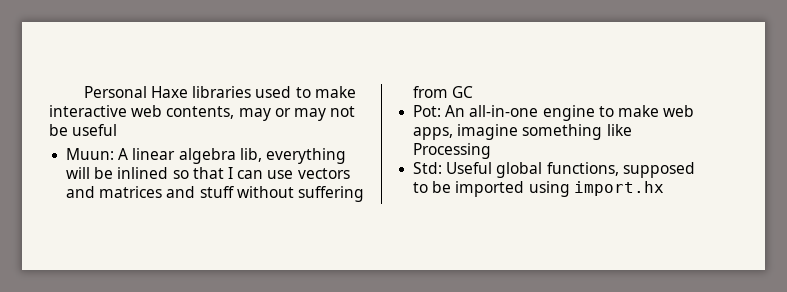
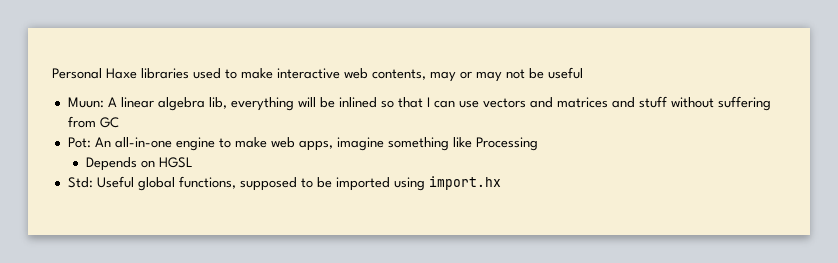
(492, 151) none -> [85,157,193,171] // Depends on HGSL

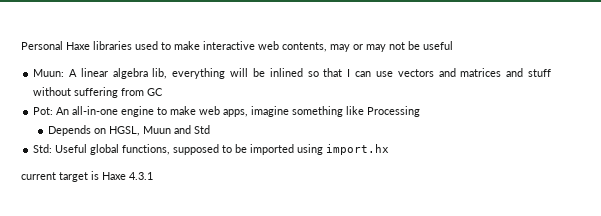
[158,157,193,168] HGSL -> [109,125,211,136] HGSL, Muun and Std
(501, 183) none -> [21,171,153,182] // current target is Haxe 4.3.1

